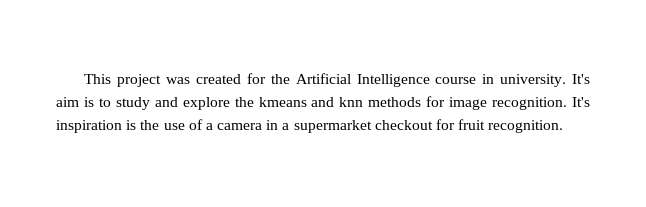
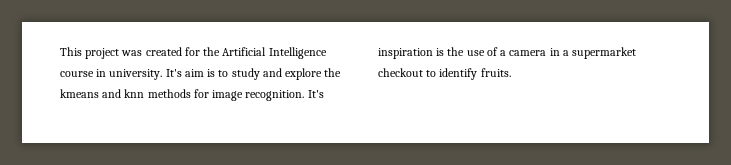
[436,119,564,133] for fruit recognition. -> [426,68,511,80] to identify fruits.

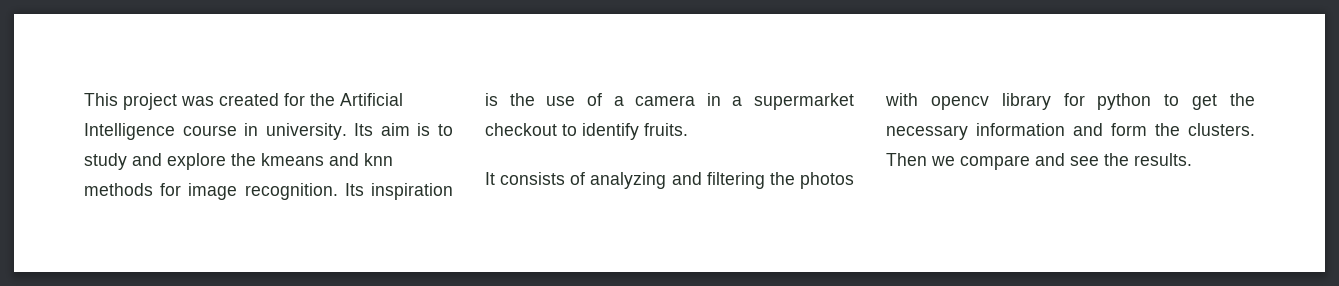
[165,69,182,77] It's -> [354,123,374,136] Its
[307,90,324,98] It's -> [344,183,364,196] Its
(511, 72) none -> [485,172,854,189] [885,93,1255,110] [886,123,1255,140] [886,153,1192,170] // It consists of analyzing and filtering the photos with opencv library for python to get the necessary information and form the clusters. Then we compare and see the results.

